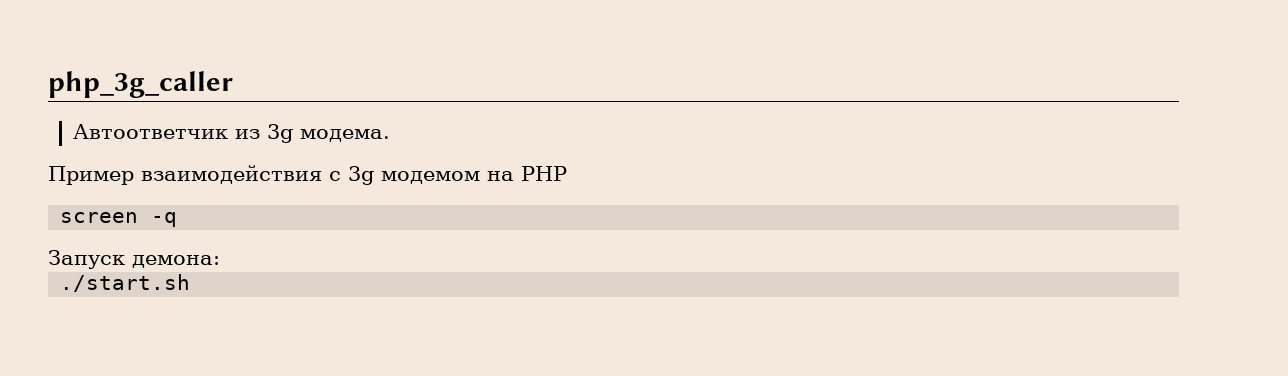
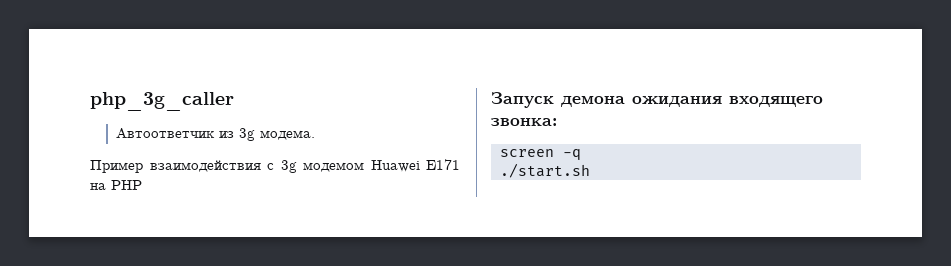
(480, 177) none -> [370,159,460,172] Huawei E171
(567, 173) none -> [491,92,823,108] [491,118,557,126] // Запуск демона ожидания входящего звонка:
[48,250,220,269] // Запуск демона: -> (581, 154) none

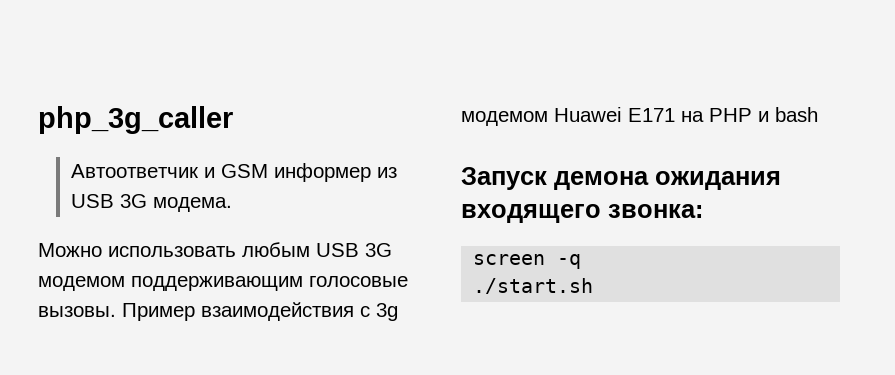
[218,128,315,141] из 3g модема. // -> [203,163,397,182] [70,194,232,212] [38,242,392,257] [38,276,408,291] [38,306,116,317] и GSM информер из USB 3G модема. // Можно использовать любым USB 3G модемом поддерживающим голосовые вызовы.
(142, 185) none -> [758,107,818,122] и bash

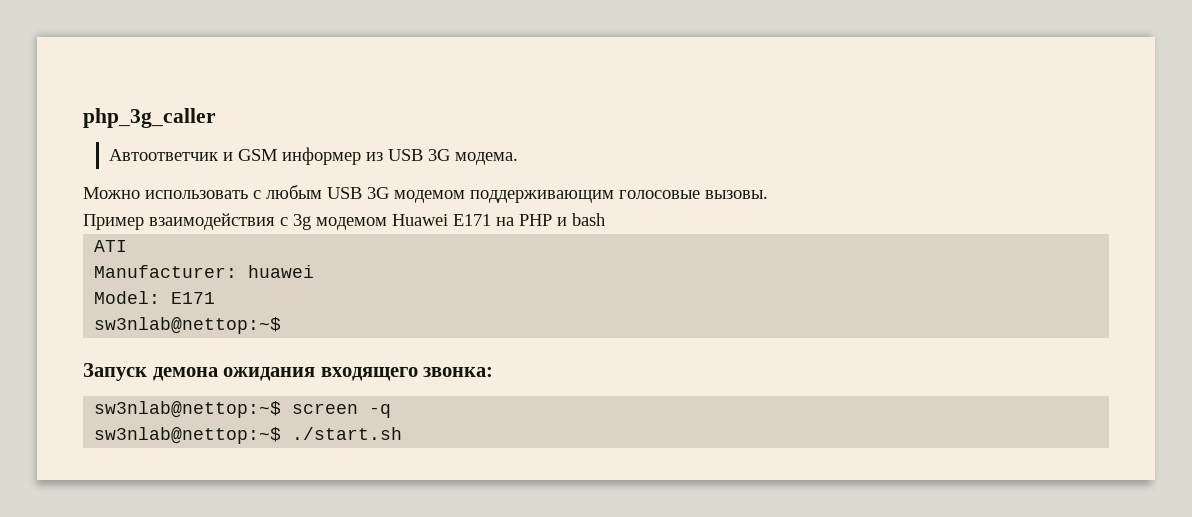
(236, 251) none -> [253,190,261,199] c
(116, 311) none -> (768, 194) //
(818, 114) none -> [94,240,128,252] [94,265,315,278] [94,291,216,304] [94,317,282,334] // ATI // Manufacturer: huawei // Model: E171 // sw3nlab@nettop:~$
(703, 211) none -> [94,401,282,418] sw3nlab@nettop:~$
(582, 261) none -> [94,427,282,444] sw3nlab@nettop:~$

